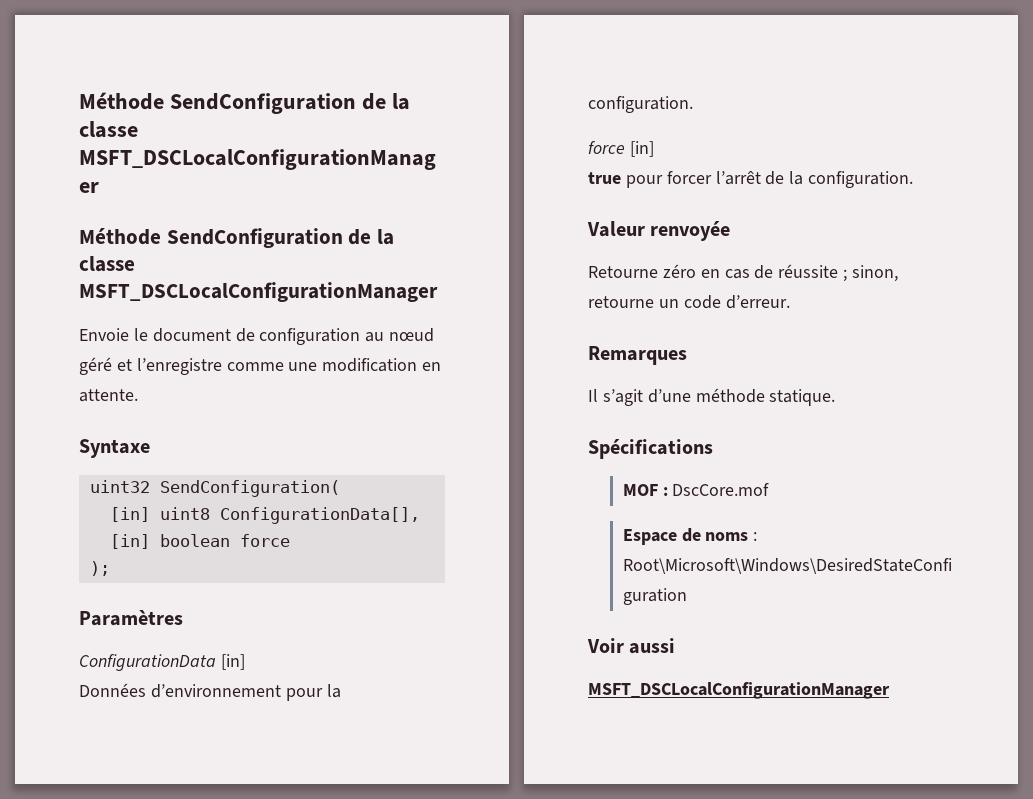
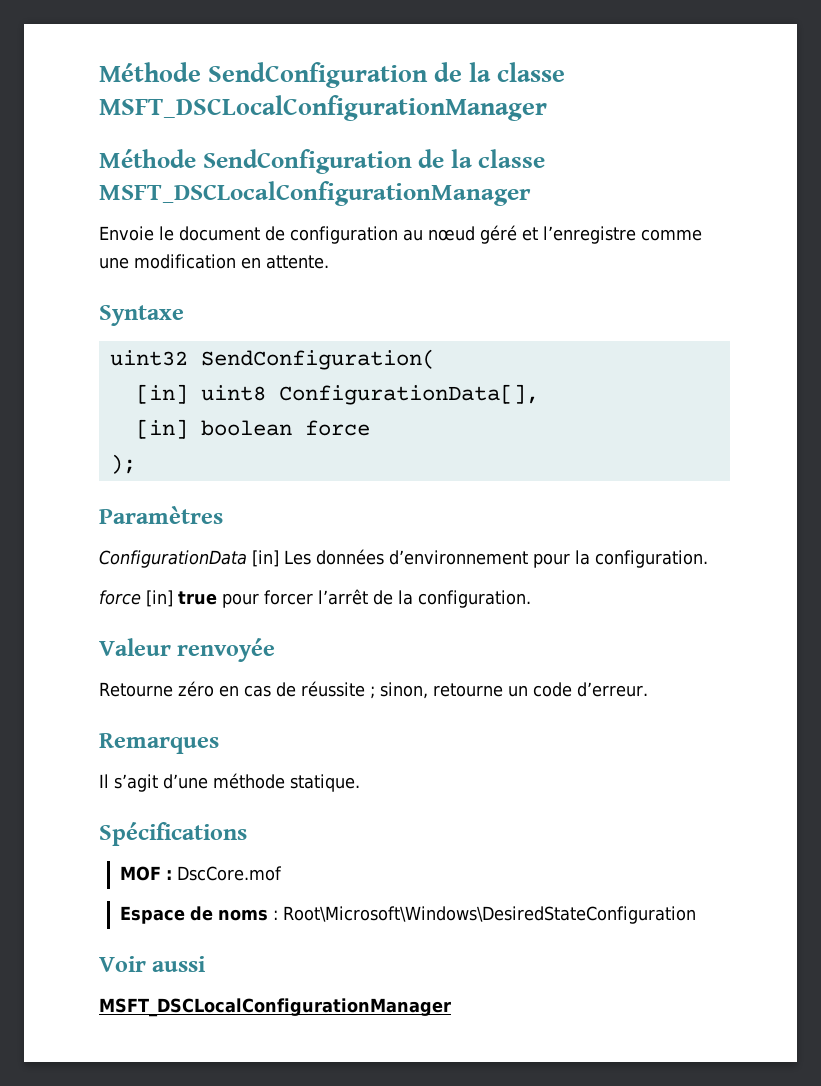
[79,683,146,697] // Données -> [284,549,384,565] Les données
(654, 149) // -> (173, 598) none

